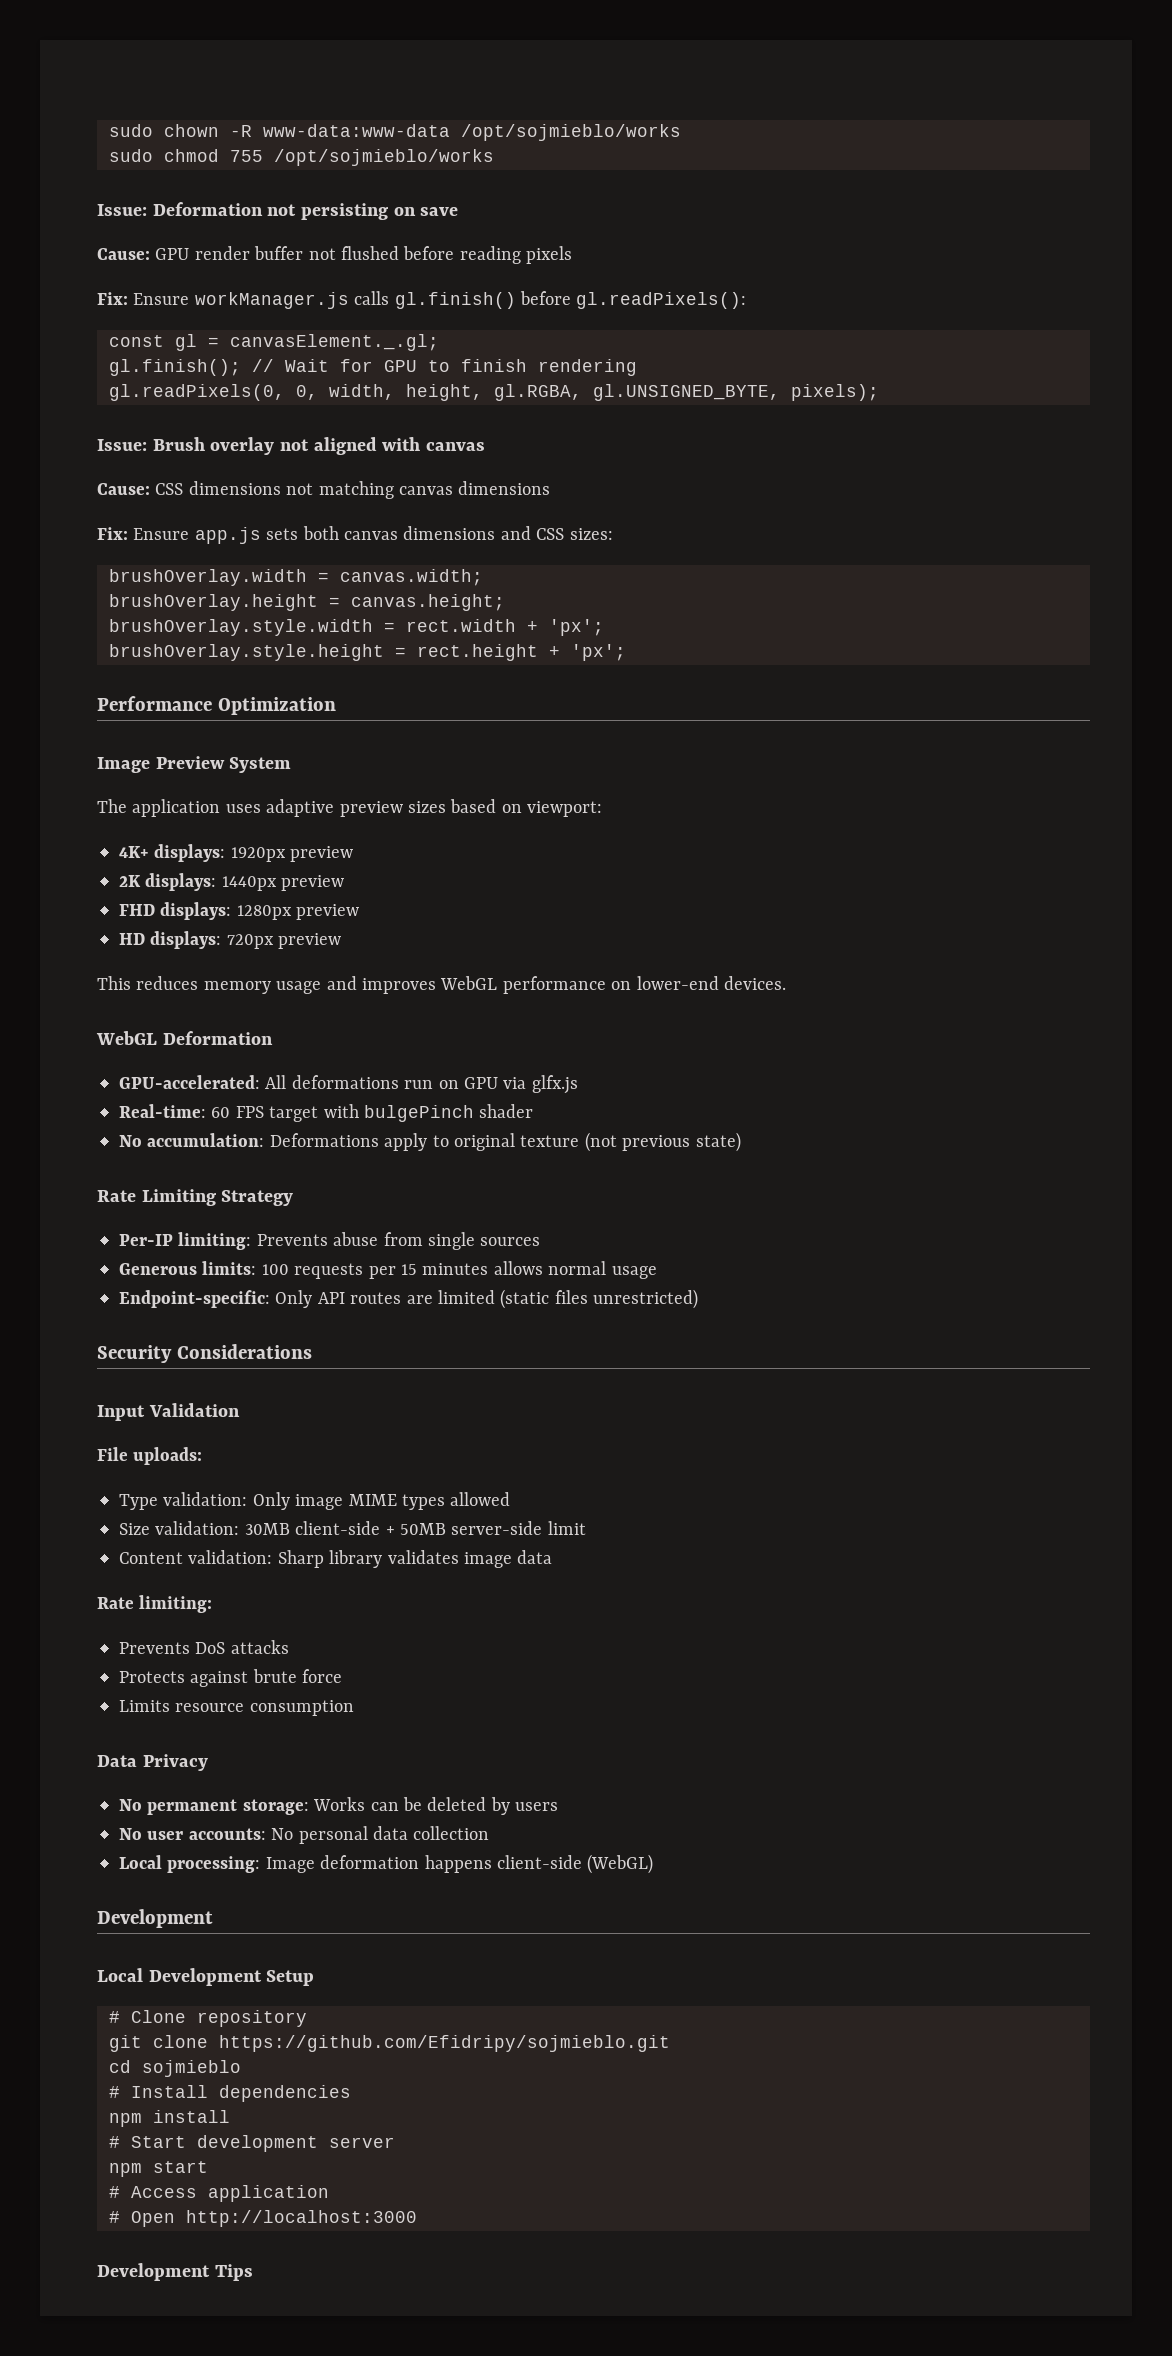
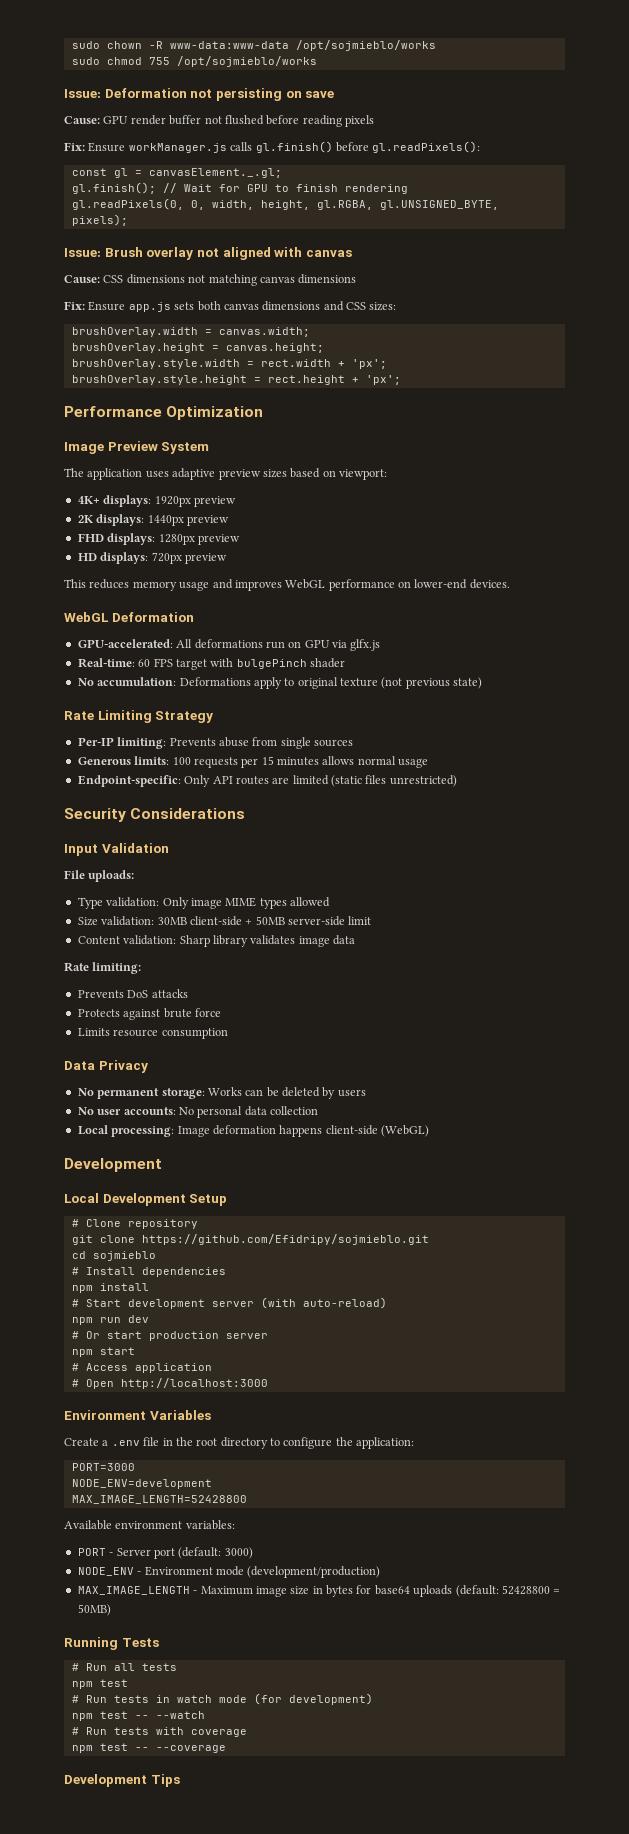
(395, 2142) none -> [260,1297,387,1309] [71,1315,149,1325] [71,1331,268,1341] (with auto-reload) // npm run dev // # Or start production server
(417, 2218) none -> [64,1410,211,1420] [64,1437,415,1449] [71,1463,135,1471] [71,1479,212,1489] [71,1495,247,1504] [64,1520,235,1530] [77,1547,253,1559] [77,1566,381,1578] [77,1585,561,1597] [77,1604,111,1616] [64,1637,159,1650] [71,1663,177,1671] [71,1679,128,1689] [71,1693,373,1705] [71,1711,205,1721] [71,1727,247,1737] [71,1743,226,1753] // Environment Variables // Create a .env file in the root directory to configure the application: // PORT=3000 // NODE_ENV=development // MAX_IMAGE_LENGTH=52428800 // Available environment variables: // PORT - Server port (default: 3000) // NODE_ENV - Environment mode (development/production) // MAX_IMAGE_LENGTH - Maximum image size in bytes for base64 uploads (default: 52428800 = 50MB) // Running Tests // # Run all tests // npm test // # Run tests in watch mode (for development) // npm test -- --watch // # Run tests with coverage // npm test -- --coverage

